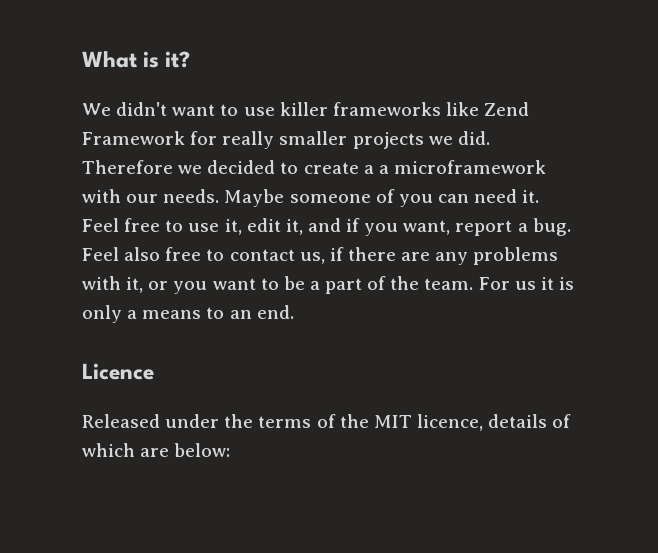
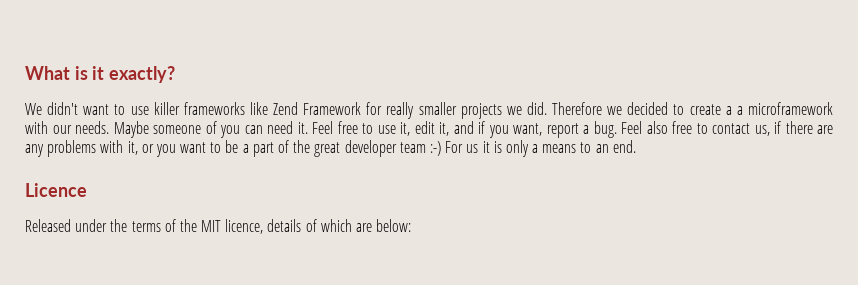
[165,51,191,68] it? -> [92,66,176,83] it exactly?
[424,278,474,290] team. -> [314,140,441,157] great developer team :-)

